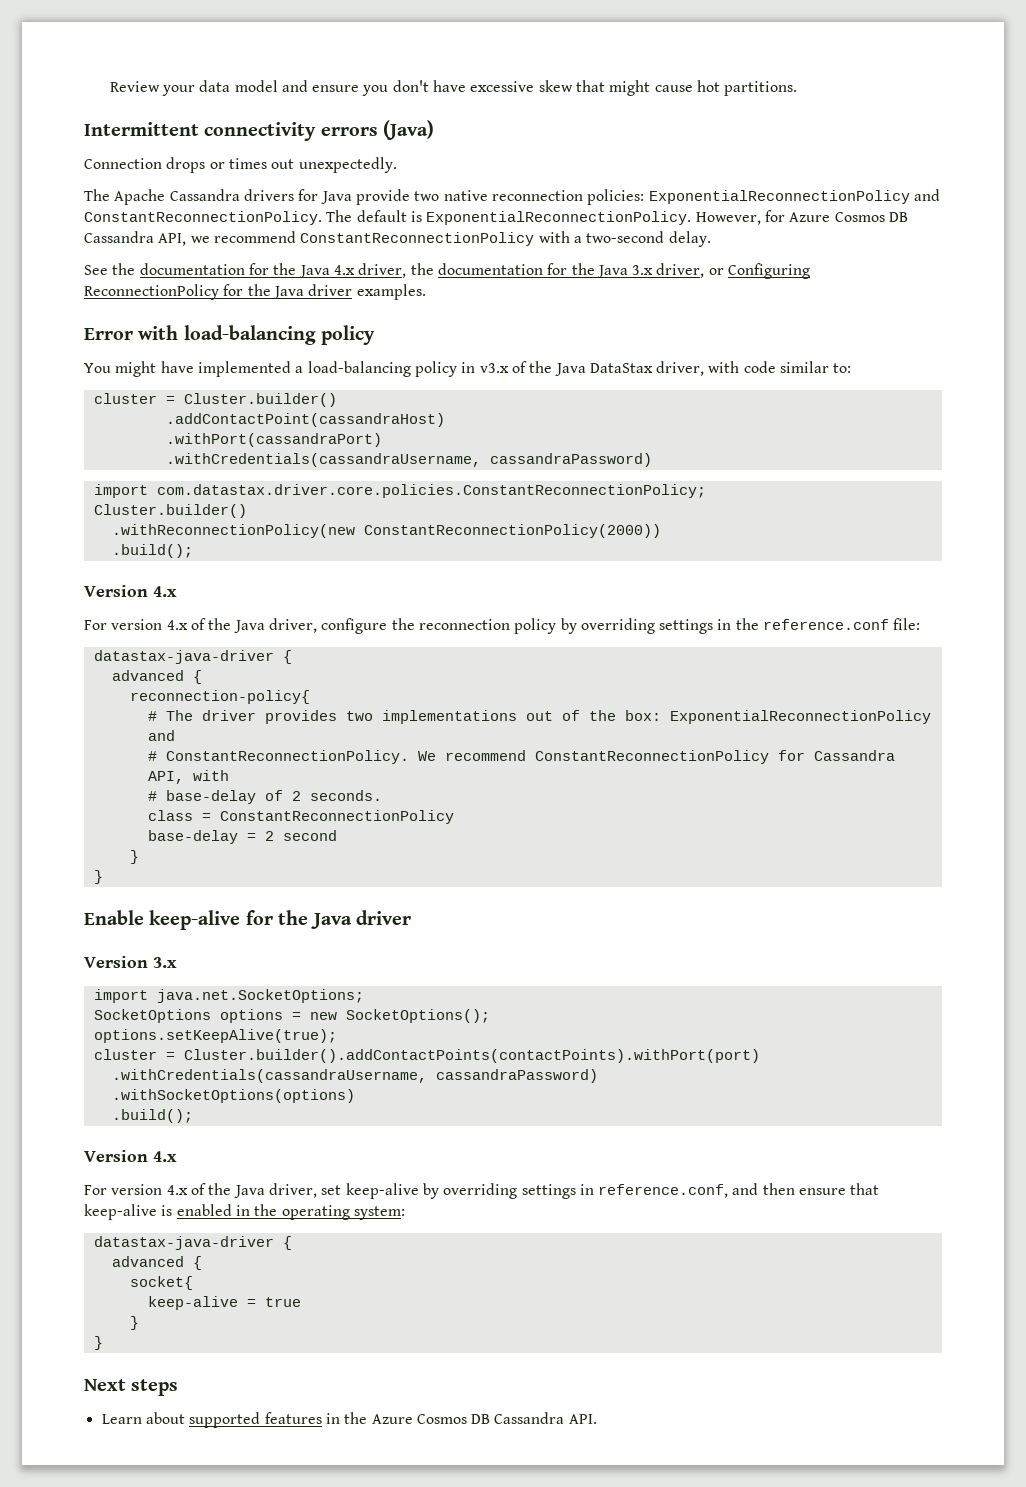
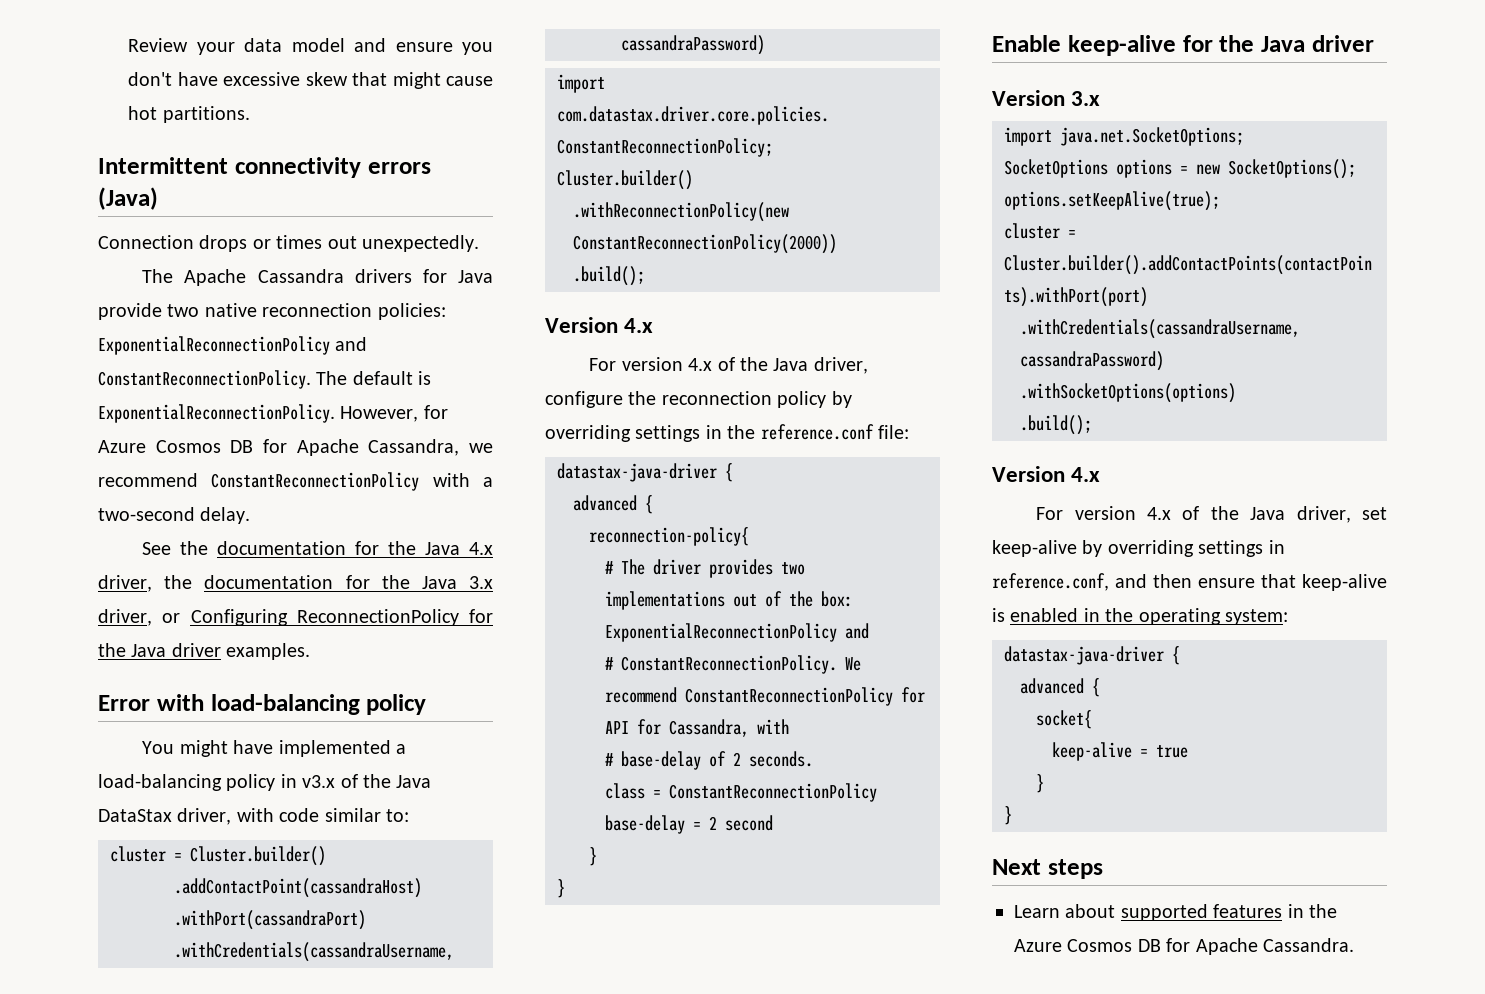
[84,231,187,246] Cassandra API, -> [263,439,460,456] for Apache Cassandra,
[813,750,895,761] [147,771,184,784] Cassandra API, -> [605,719,749,737] API for Cassandra,
[494,1412,597,1424] Cassandra API. -> [1166,938,1354,955] for Apache Cassandra.

